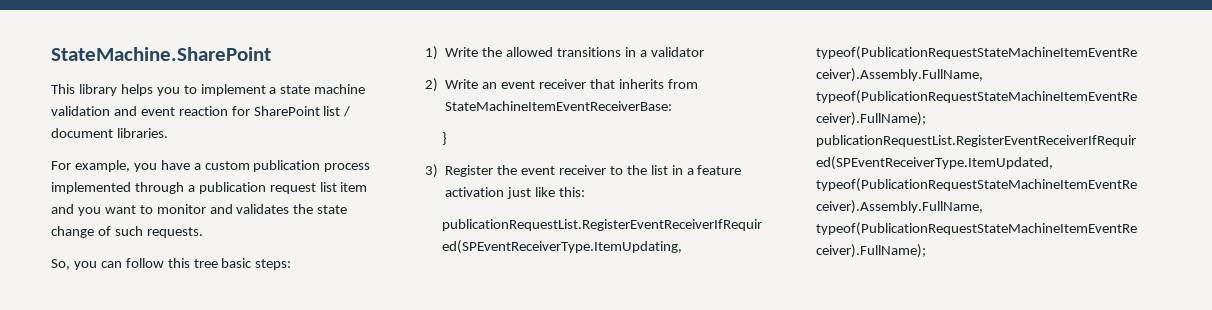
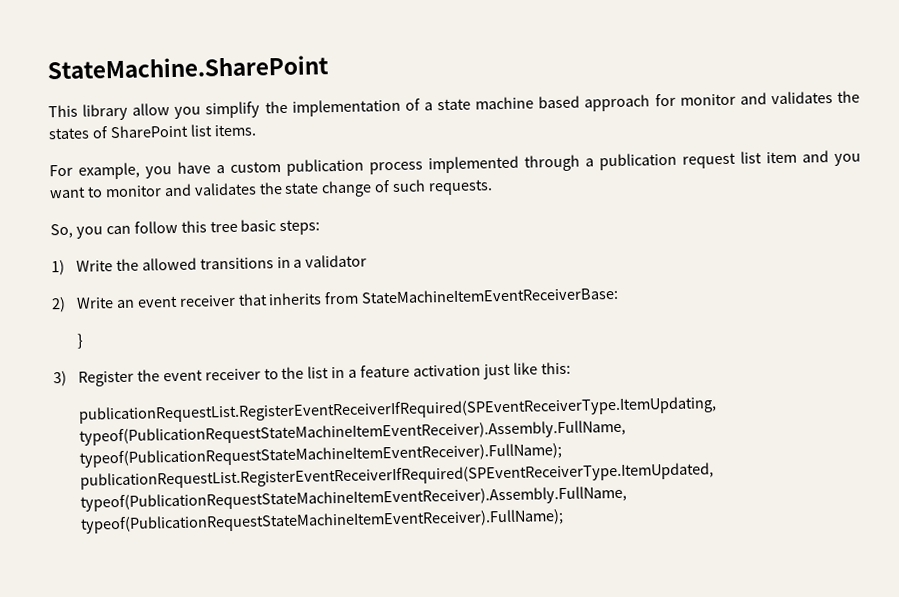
[120,84,366,96] [51,106,351,117] [51,128,168,138] helps you to implement a state machine validation and event reaction for SharePoint list / document libraries. -> [132,90,860,119] [48,124,257,140] allow you simplify the implementation of a state machine based approach for monitor and validates the states of SharePoint list items.

